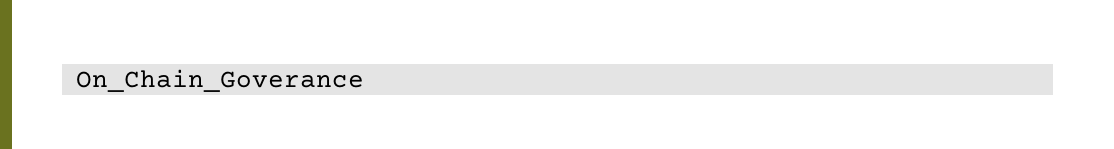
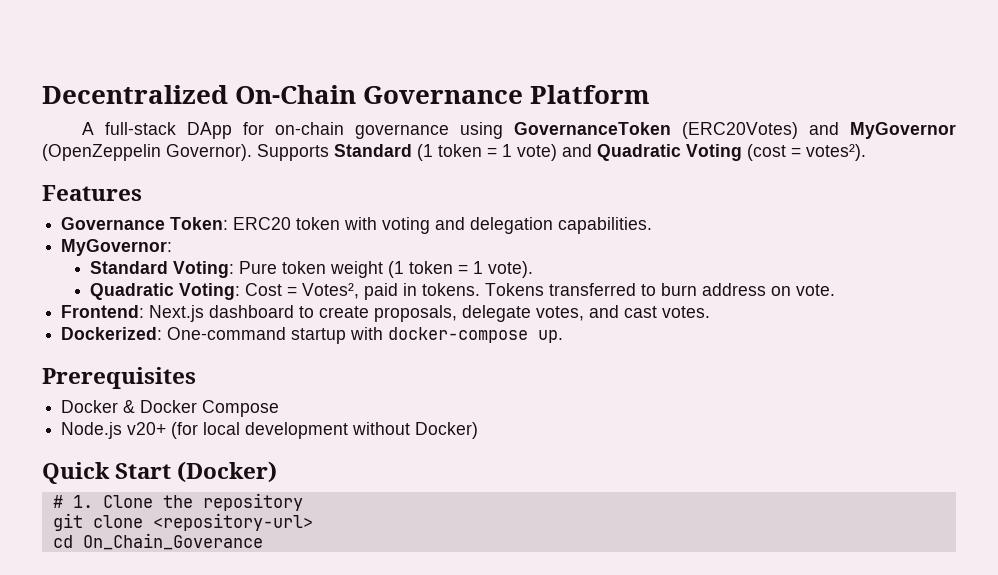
(75, 80) none -> [42,85,651,104] [82,122,956,139] [42,144,866,161] [42,185,142,201] [61,217,653,234] [61,239,173,256] [90,261,534,278] [90,283,836,300] [61,305,711,322] [61,327,564,344] [42,367,196,389] [61,400,280,417] [61,422,479,439] [42,461,278,484] [52,493,303,511] [52,513,313,531] [52,535,73,548] Decentralized On-Chain Governance Platform // A full-stack DApp for on-chain governance using GovernanceToken (ERC20Votes) and MyGovernor (OpenZeppelin Governor). Supports Standard (1 token = 1 vote) and Quadratic Voting (cost = votes²). // Features // Governance Token: ERC20 token with voting and delegation capabilities. // MyGovernor: // Standard Voting: Pure token weight (1 token = 1 vote). // Quadratic Voting: Cost = Votes², paid in tokens. Tokens transferred to burn address on vote. // Frontend: Next.js dashboard to create proposals, delegate votes, and cast votes. // Dockerized: One-command startup with docker-compose up. // Prerequisites // Docker & Docker Compose // Node.js v20+ (for local development without Docker) // Quick Start (Docker) // # 1. Clone the repository // git clone <repository-url> // cd

